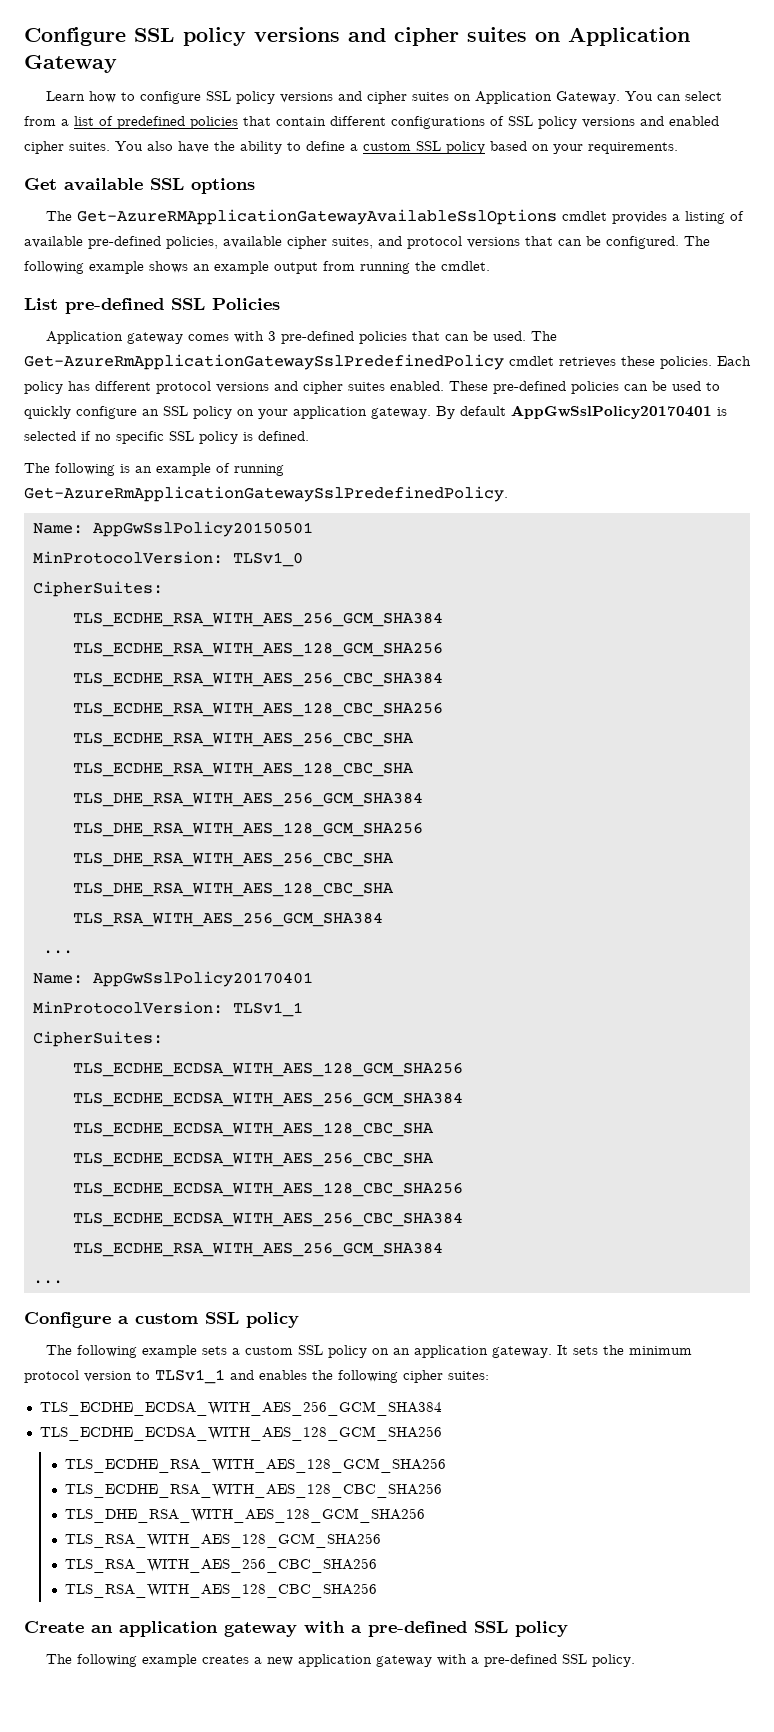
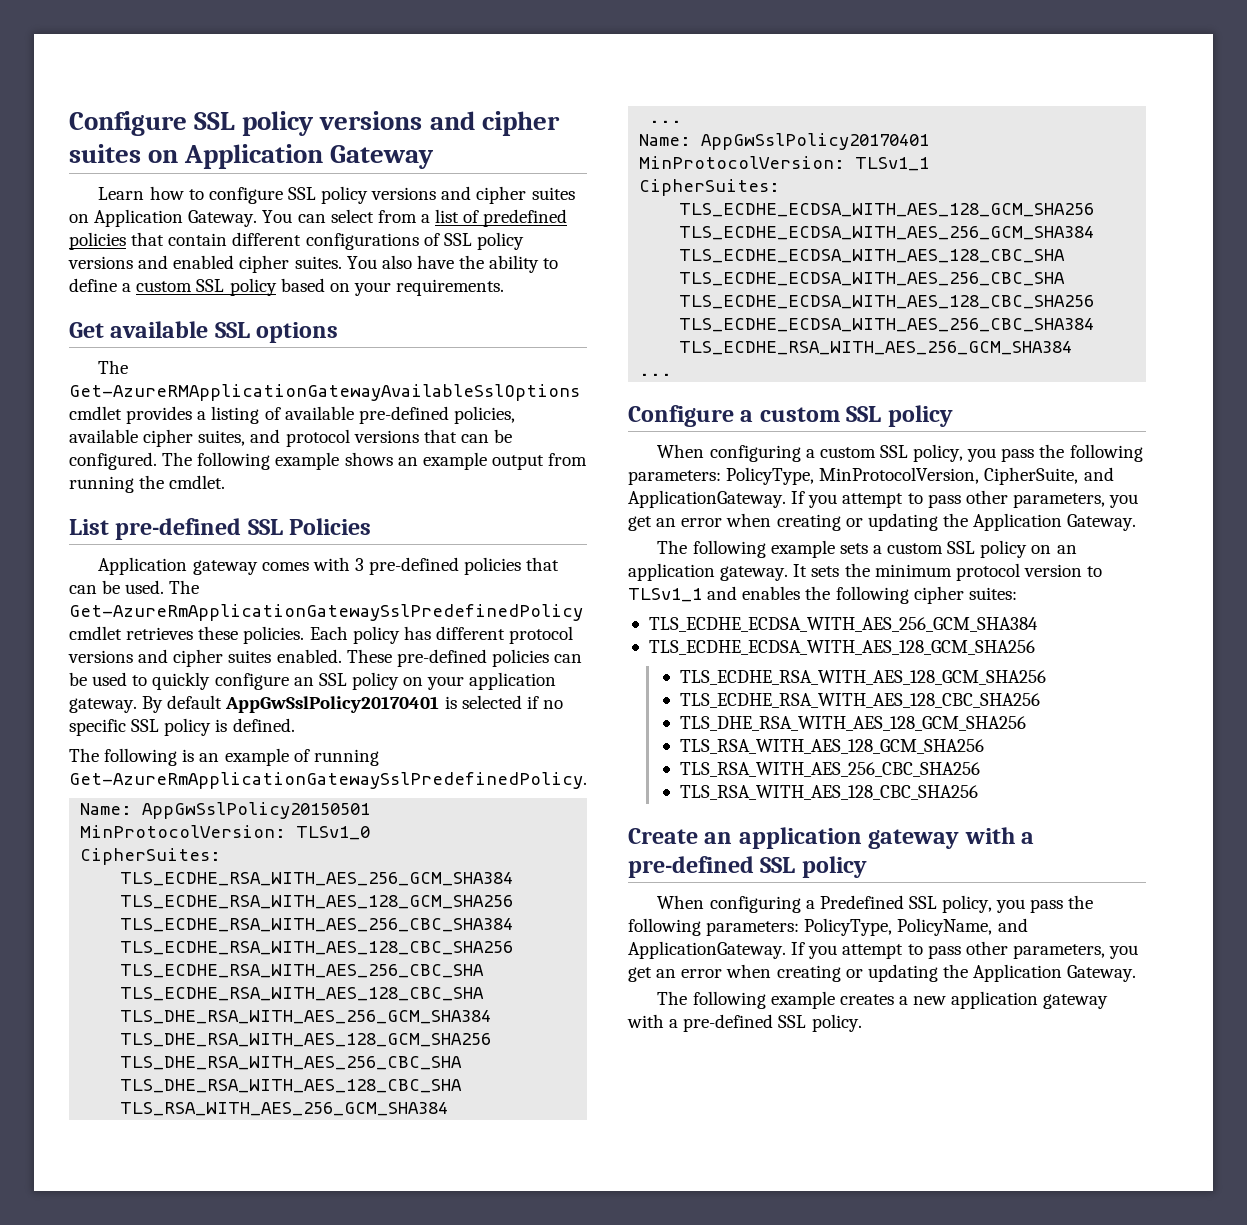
(299, 1320) none -> [657,444,1143,462] [628,467,1114,485] [628,490,1139,508] [628,513,1137,531] // When configuring a custom SSL policy, you pass the following parameters: PolicyType, MinProtocolVersion, CipherSuite, and ApplicationGateway. If you attempt to pass other parameters, you get an error when creating or updating the Application Gateway.
(568, 1629) none -> [657,895,1094,913] [628,918,1028,936] [628,941,1139,959] [628,964,1137,982] // When configuring a Predefined SSL policy, you pass the following parameters: PolicyType, PolicyName, and ApplicationGateway. If you attempt to pass other parameters, you get an error when creating or updating the Application Gateway.

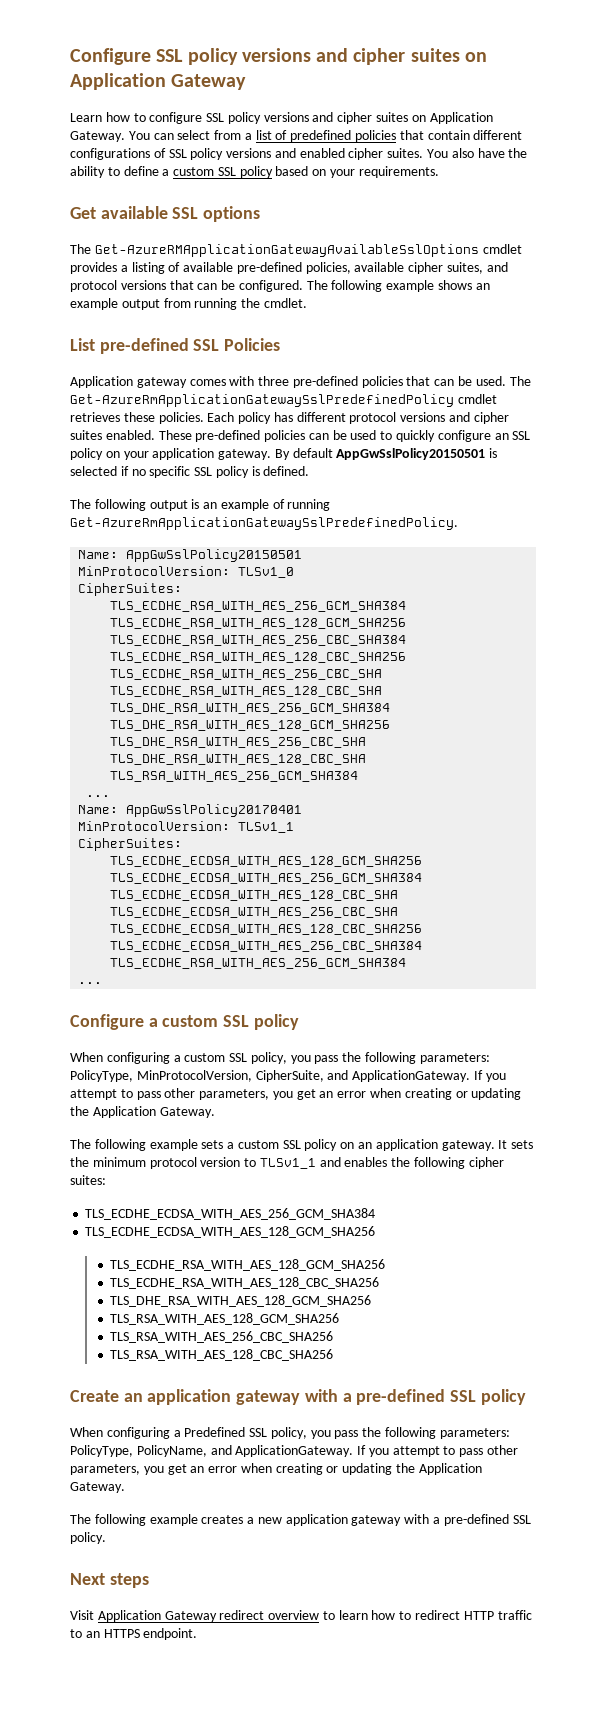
[354,558,364,571] 3 -> [258,376,290,386] three
[225,696,440,713] AppGwSslPolicy20170401 -> [336,448,486,460] AppGwSslPolicy20150501
(178, 757) none -> [149,500,188,511] output
(862, 1023) none -> [70,1573,149,1588] [70,1610,532,1622] [70,1628,198,1640] // Next steps // Visit Application Gateway redirect overview to learn how to redirect HTTP traffic to an HTTPS endpoint.

